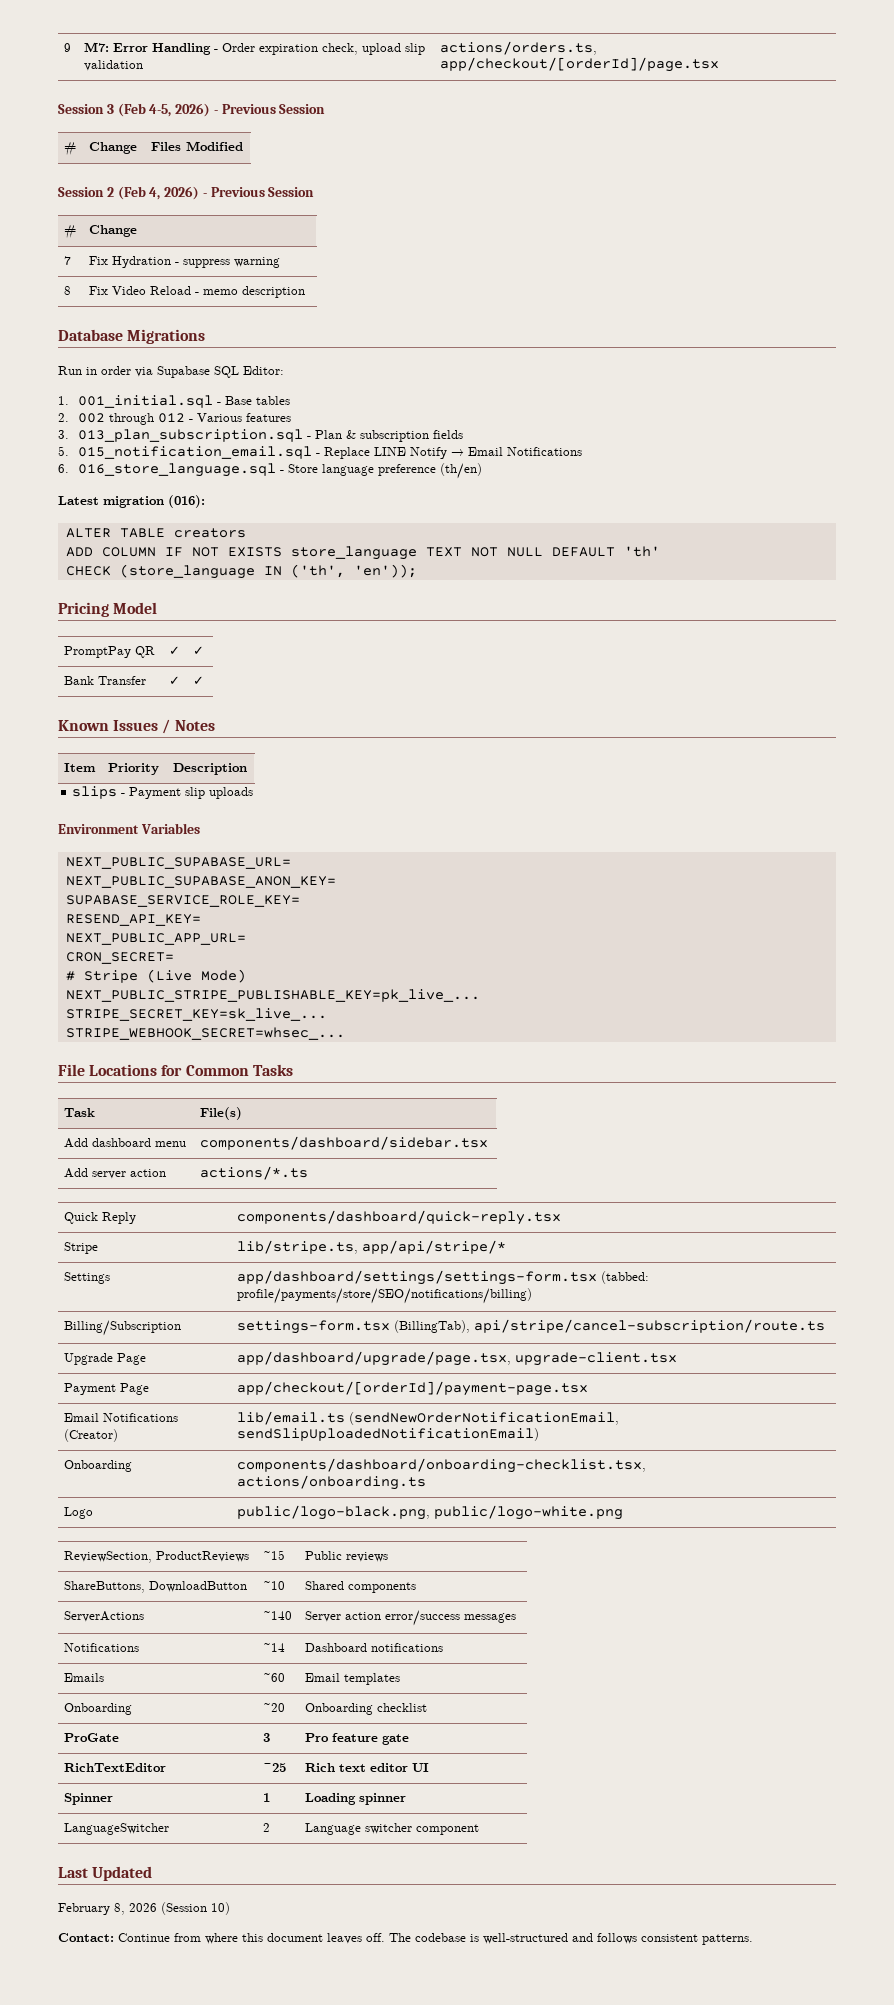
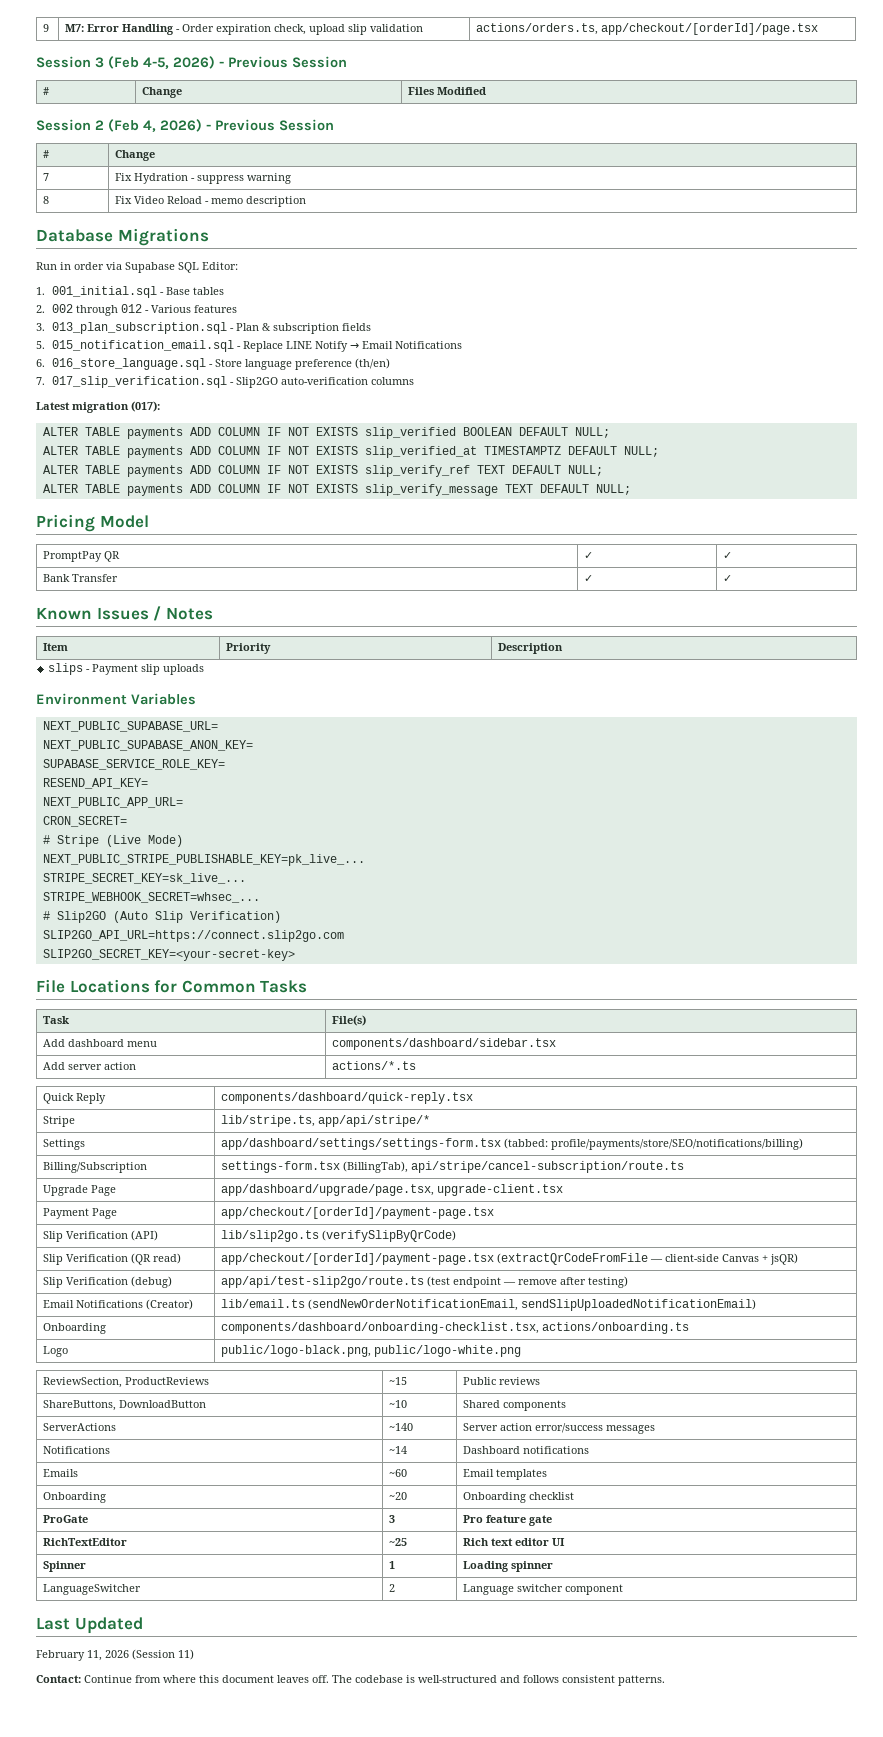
(482, 471) none -> [36,376,414,388] // 7. 017_slip_verification.sql - Slip2GO auto-verification columns
[168,495,205,508] [65,528,246,538] [65,546,660,560] [65,564,417,579] (016): // ALTER TABLE creators // ADD COLUMN IF NOT EXISTS store_language TEXT NOT NULL DEFAULT 'th' // CHECK (store_language IN ('th', 'en')); -> [131,401,160,412] [42,427,610,439] [42,446,659,458] [42,465,603,477] [42,484,631,496] (017): // ALTER TABLE payments ADD COLUMN IF NOT EXISTS slip_verified BOOLEAN DEFAULT NULL; // ALTER TABLE payments ADD COLUMN IF NOT EXISTS slip_verified_at TIMESTAMPTZ DEFAULT NULL; // ALTER TABLE payments ADD COLUMN IF NOT EXISTS slip_verify_ref TEXT DEFAULT NULL; // ALTER TABLE payments ADD COLUMN IF NOT EXISTS slip_verify_message TEXT DEFAULT NULL;
(345, 1033) none -> [42,911,281,923] [42,930,344,942] [42,949,295,961] // # Slip2GO (Auto Slip Verification) // SLIP2GO_API_URL=https://connect.slip2go.com // SLIP2GO_SECRET_KEY=<your-secret-key>
(589, 1388) none -> [42,1230,158,1242] [220,1230,456,1242] [42,1253,181,1265] [220,1253,798,1265] [42,1276,172,1288] [220,1276,628,1288] // Slip Verification (API) | lib/slip2go.ts (verifySlipByQrCode) // Slip Verification (QR read) | app/checkout/[orderId]/payment-page.tsx (extractQrCodeFromFile — client-side Canvas + jsQR) // Slip Verification (debug) | app/api/test-slip2go/route.ts (test endpoint — remove after testing)
[114,1903,125,1915] 8, -> [87,1650,102,1661] 11,
[211,1902,230,1915] 10) -> [178,1649,194,1660] 11)

